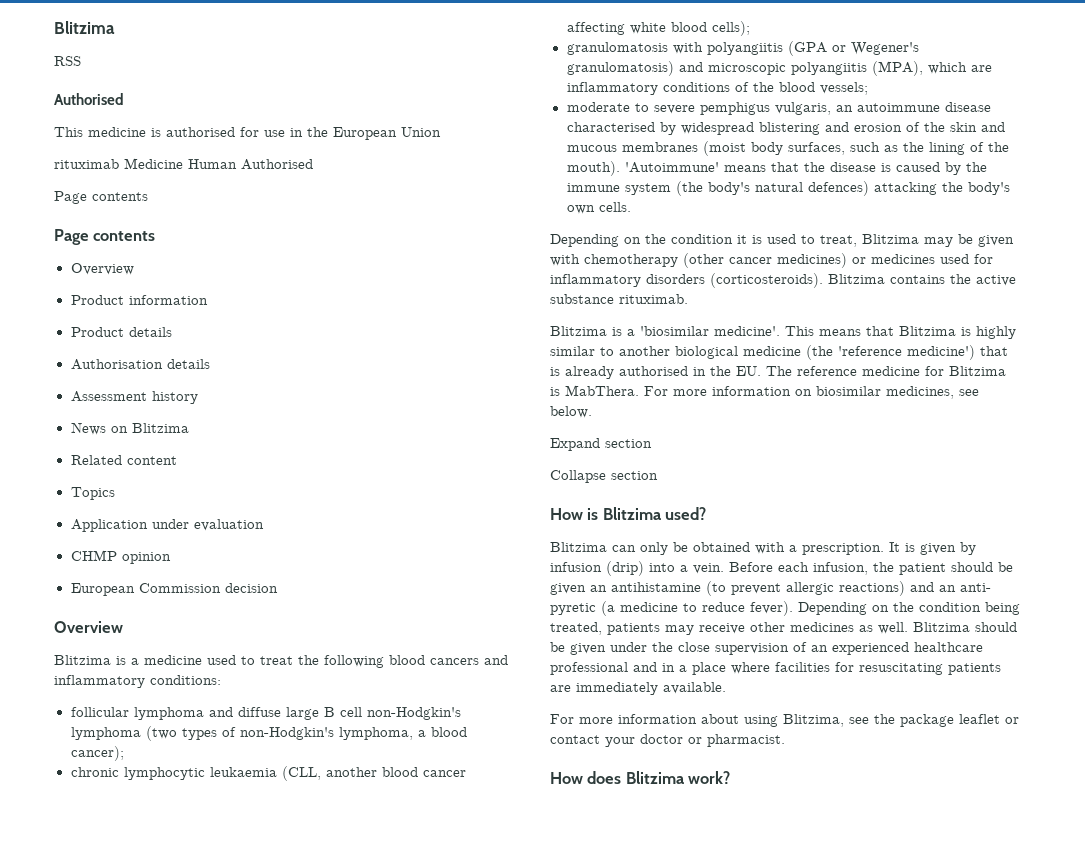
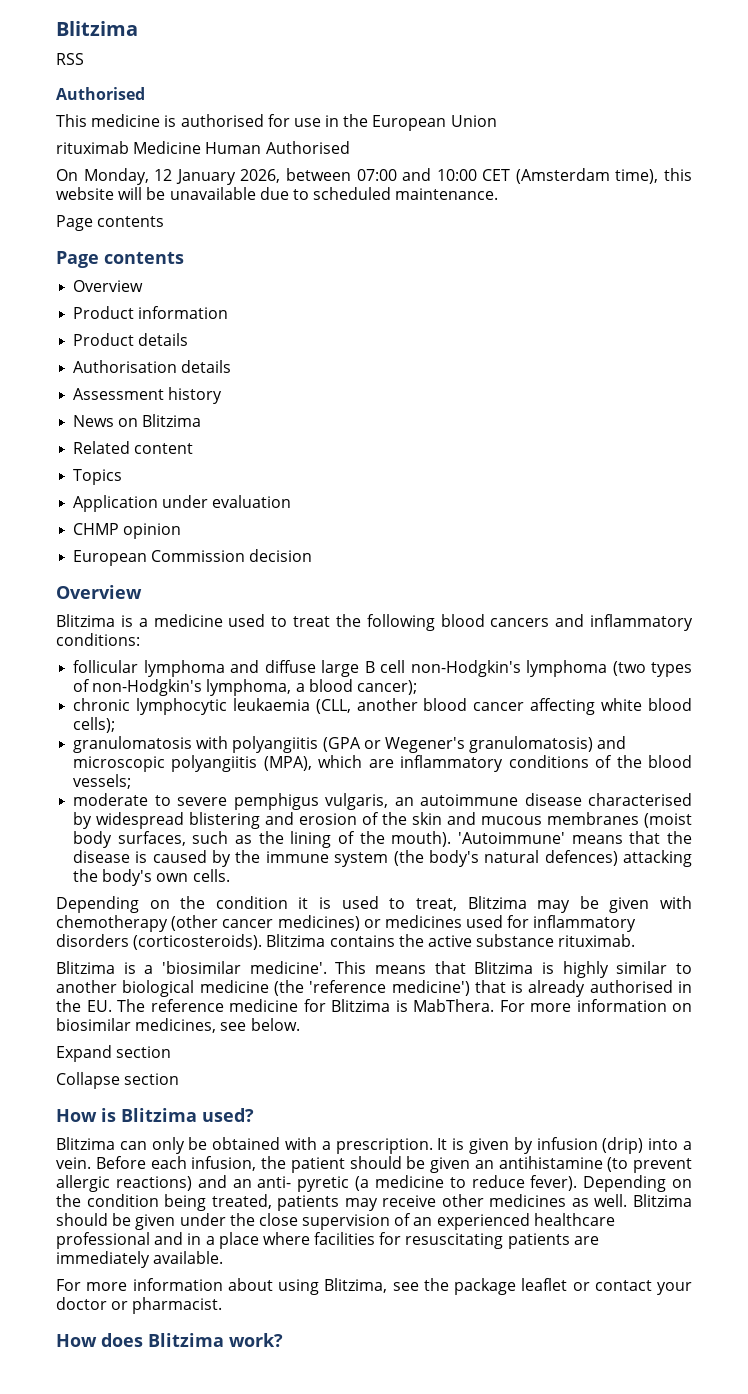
(313, 164) none -> [56,168,692,185] [56,187,499,200] // On Monday, 12 January 2026, between 07:00 and 10:00 CET (Amsterdam time), this website will be unavailable due to scheduled maintenance.

